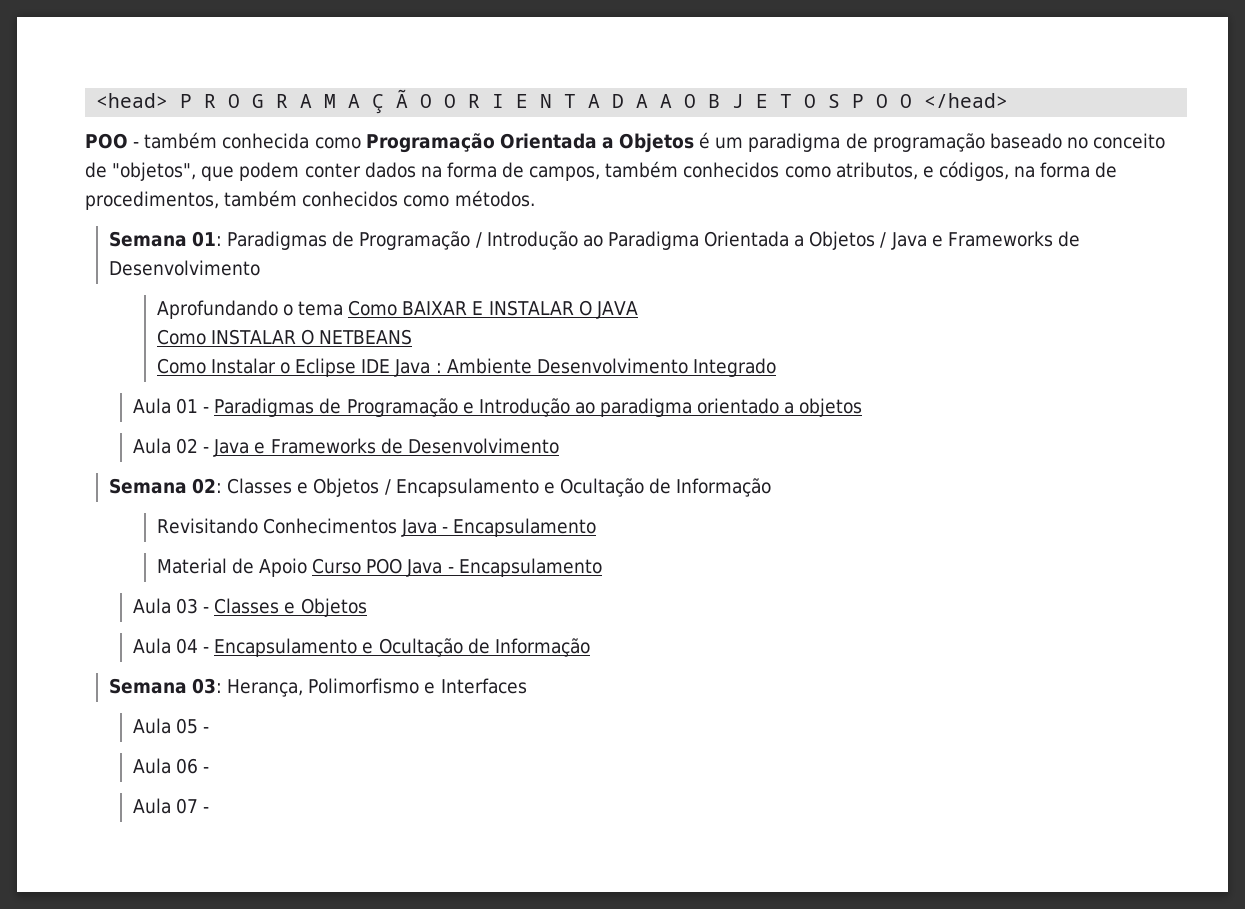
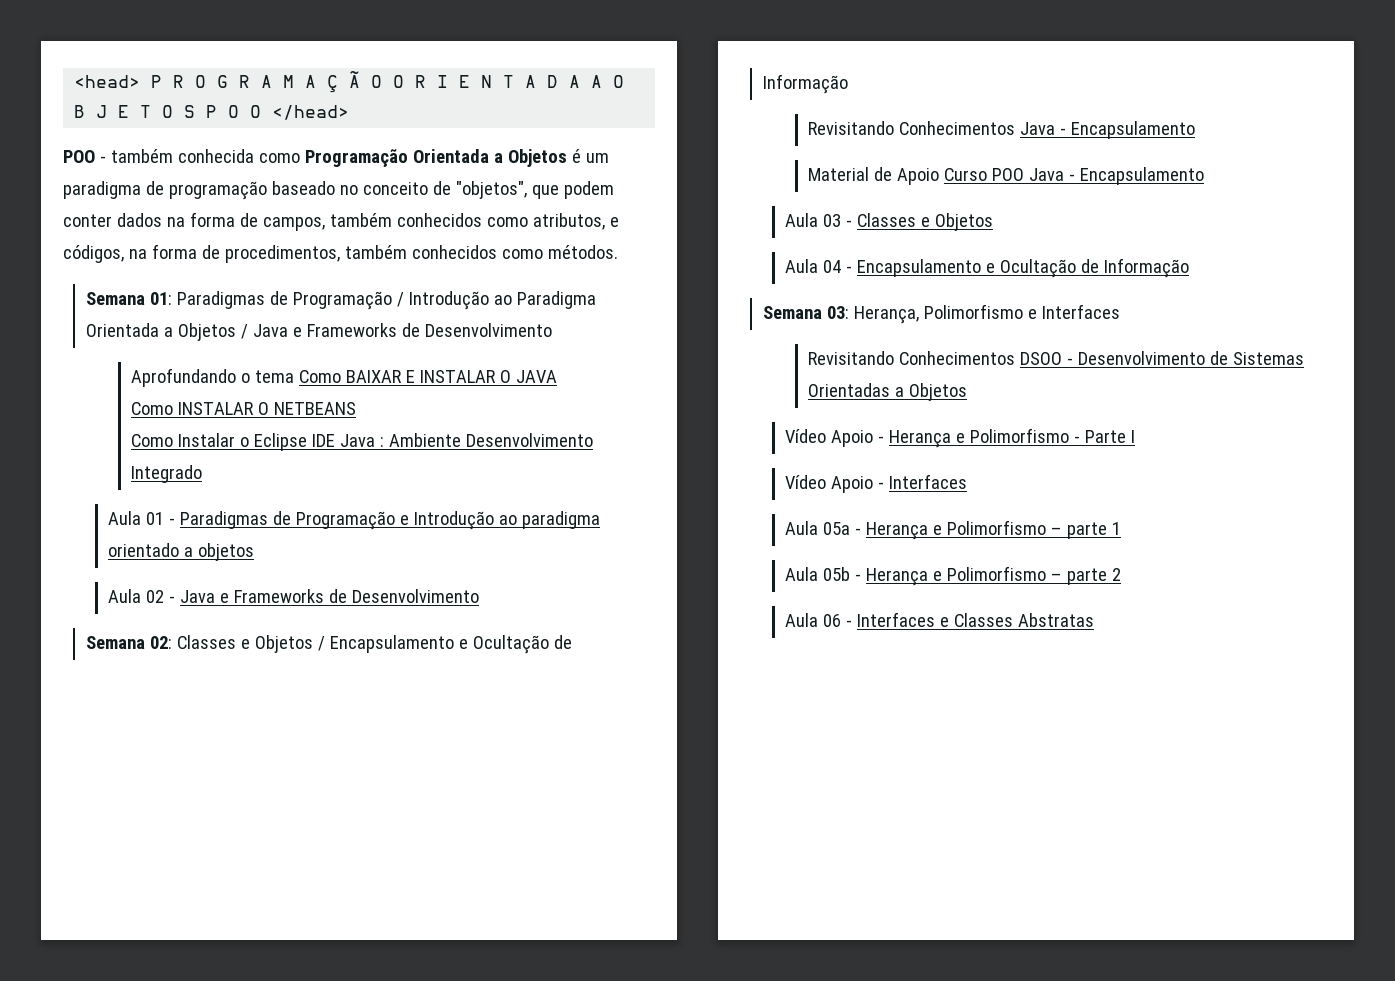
[132,718,210,734] // Aula 05 - -> [807,351,1304,365] [807,383,967,401] [785,428,1136,448] [785,474,968,493] [785,520,1122,540] [785,566,1122,586] // Revisitando Conhecimentos DSOO - Desenvolvimento de Sistemas Orientadas a Objetos // Vídeo Apoio - Herança e Polimorfismo - Parte I // Vídeo Apoio - Interfaces // Aula 05a - Herança e Polimorfismo – parte 1 // Aula 05b - Herança e Polimorfismo – parte 2
[132,798,210,814] // Aula 07 - -> [857,612,1095,627] Interfaces e Classes Abstratas

